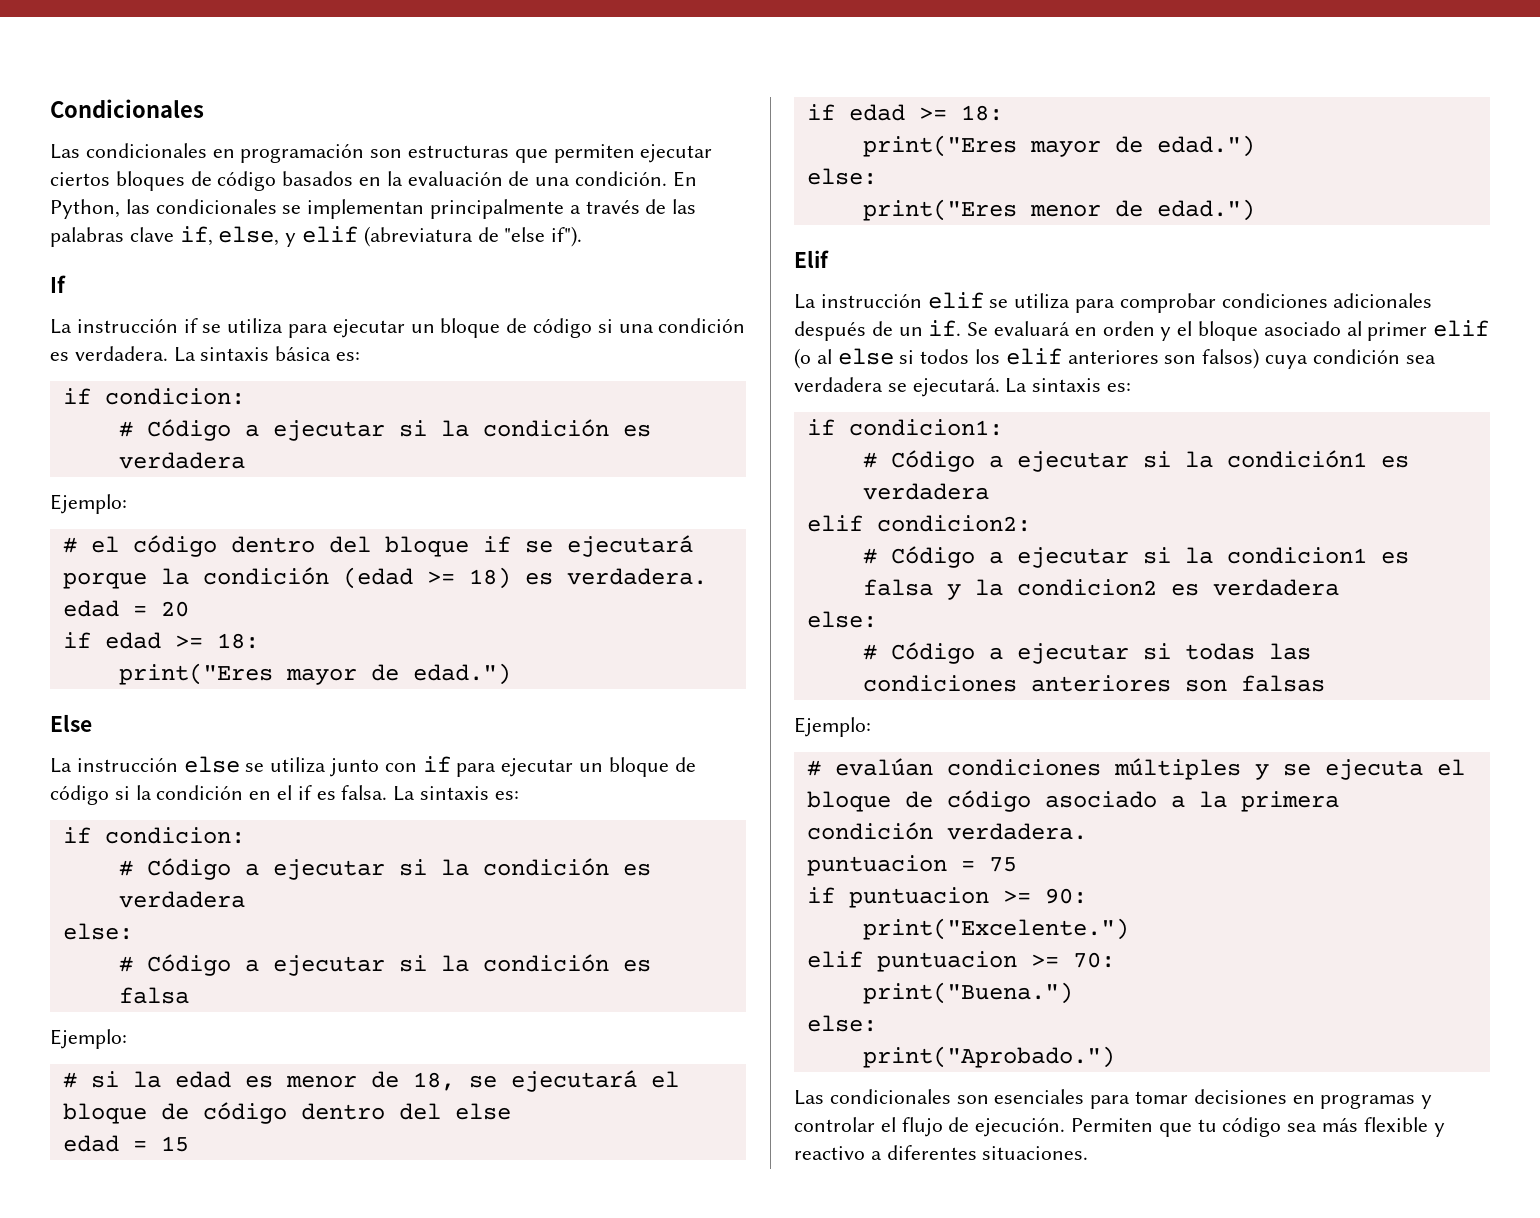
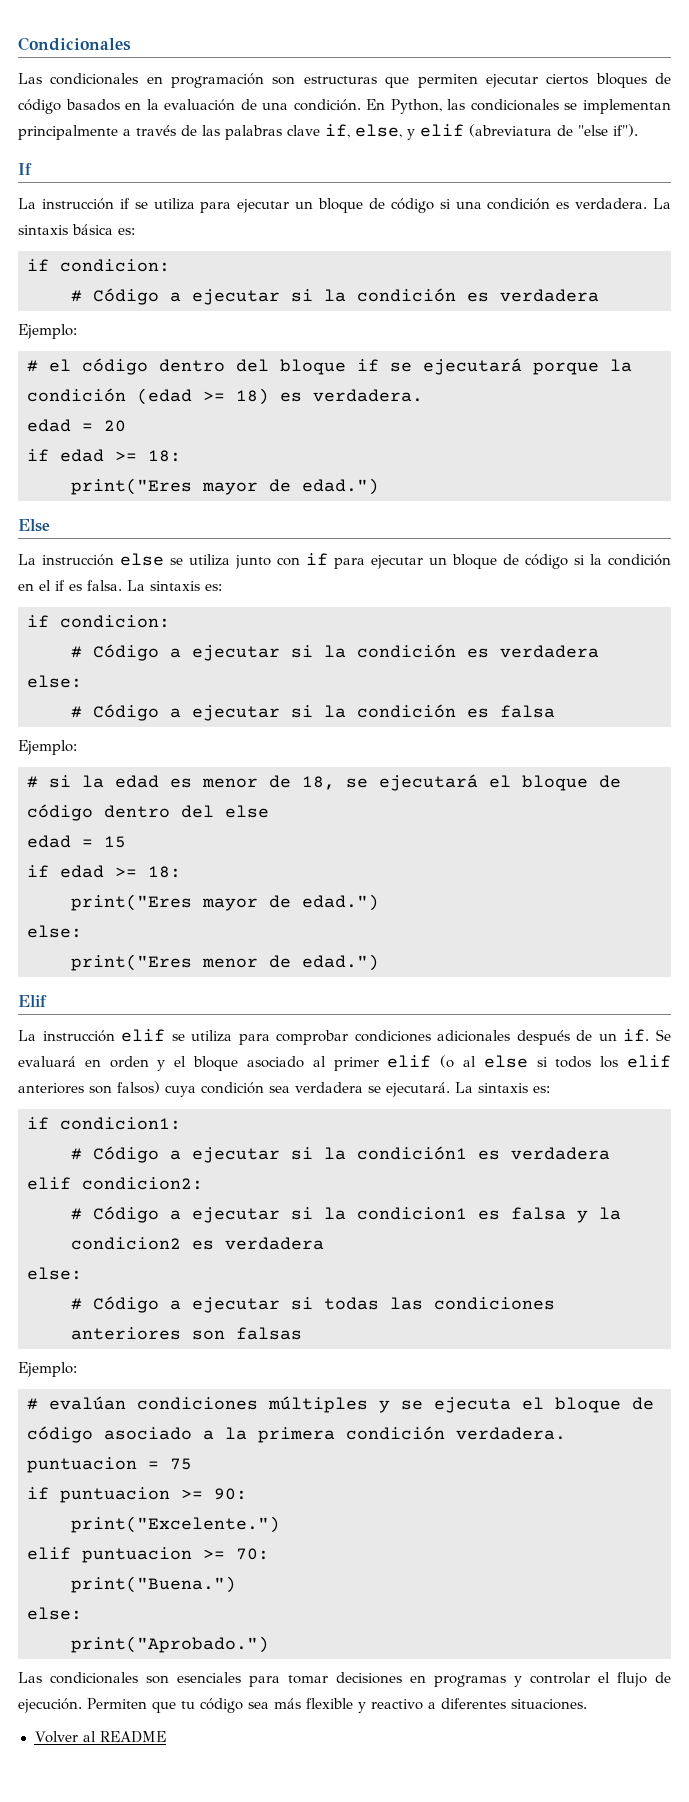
(1089, 1153) none -> [34,1731,167,1743] // Volver al README

